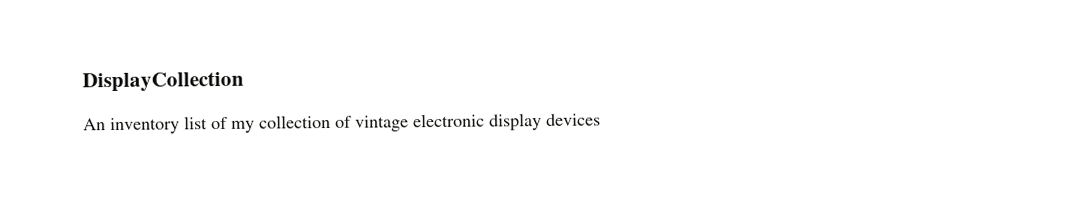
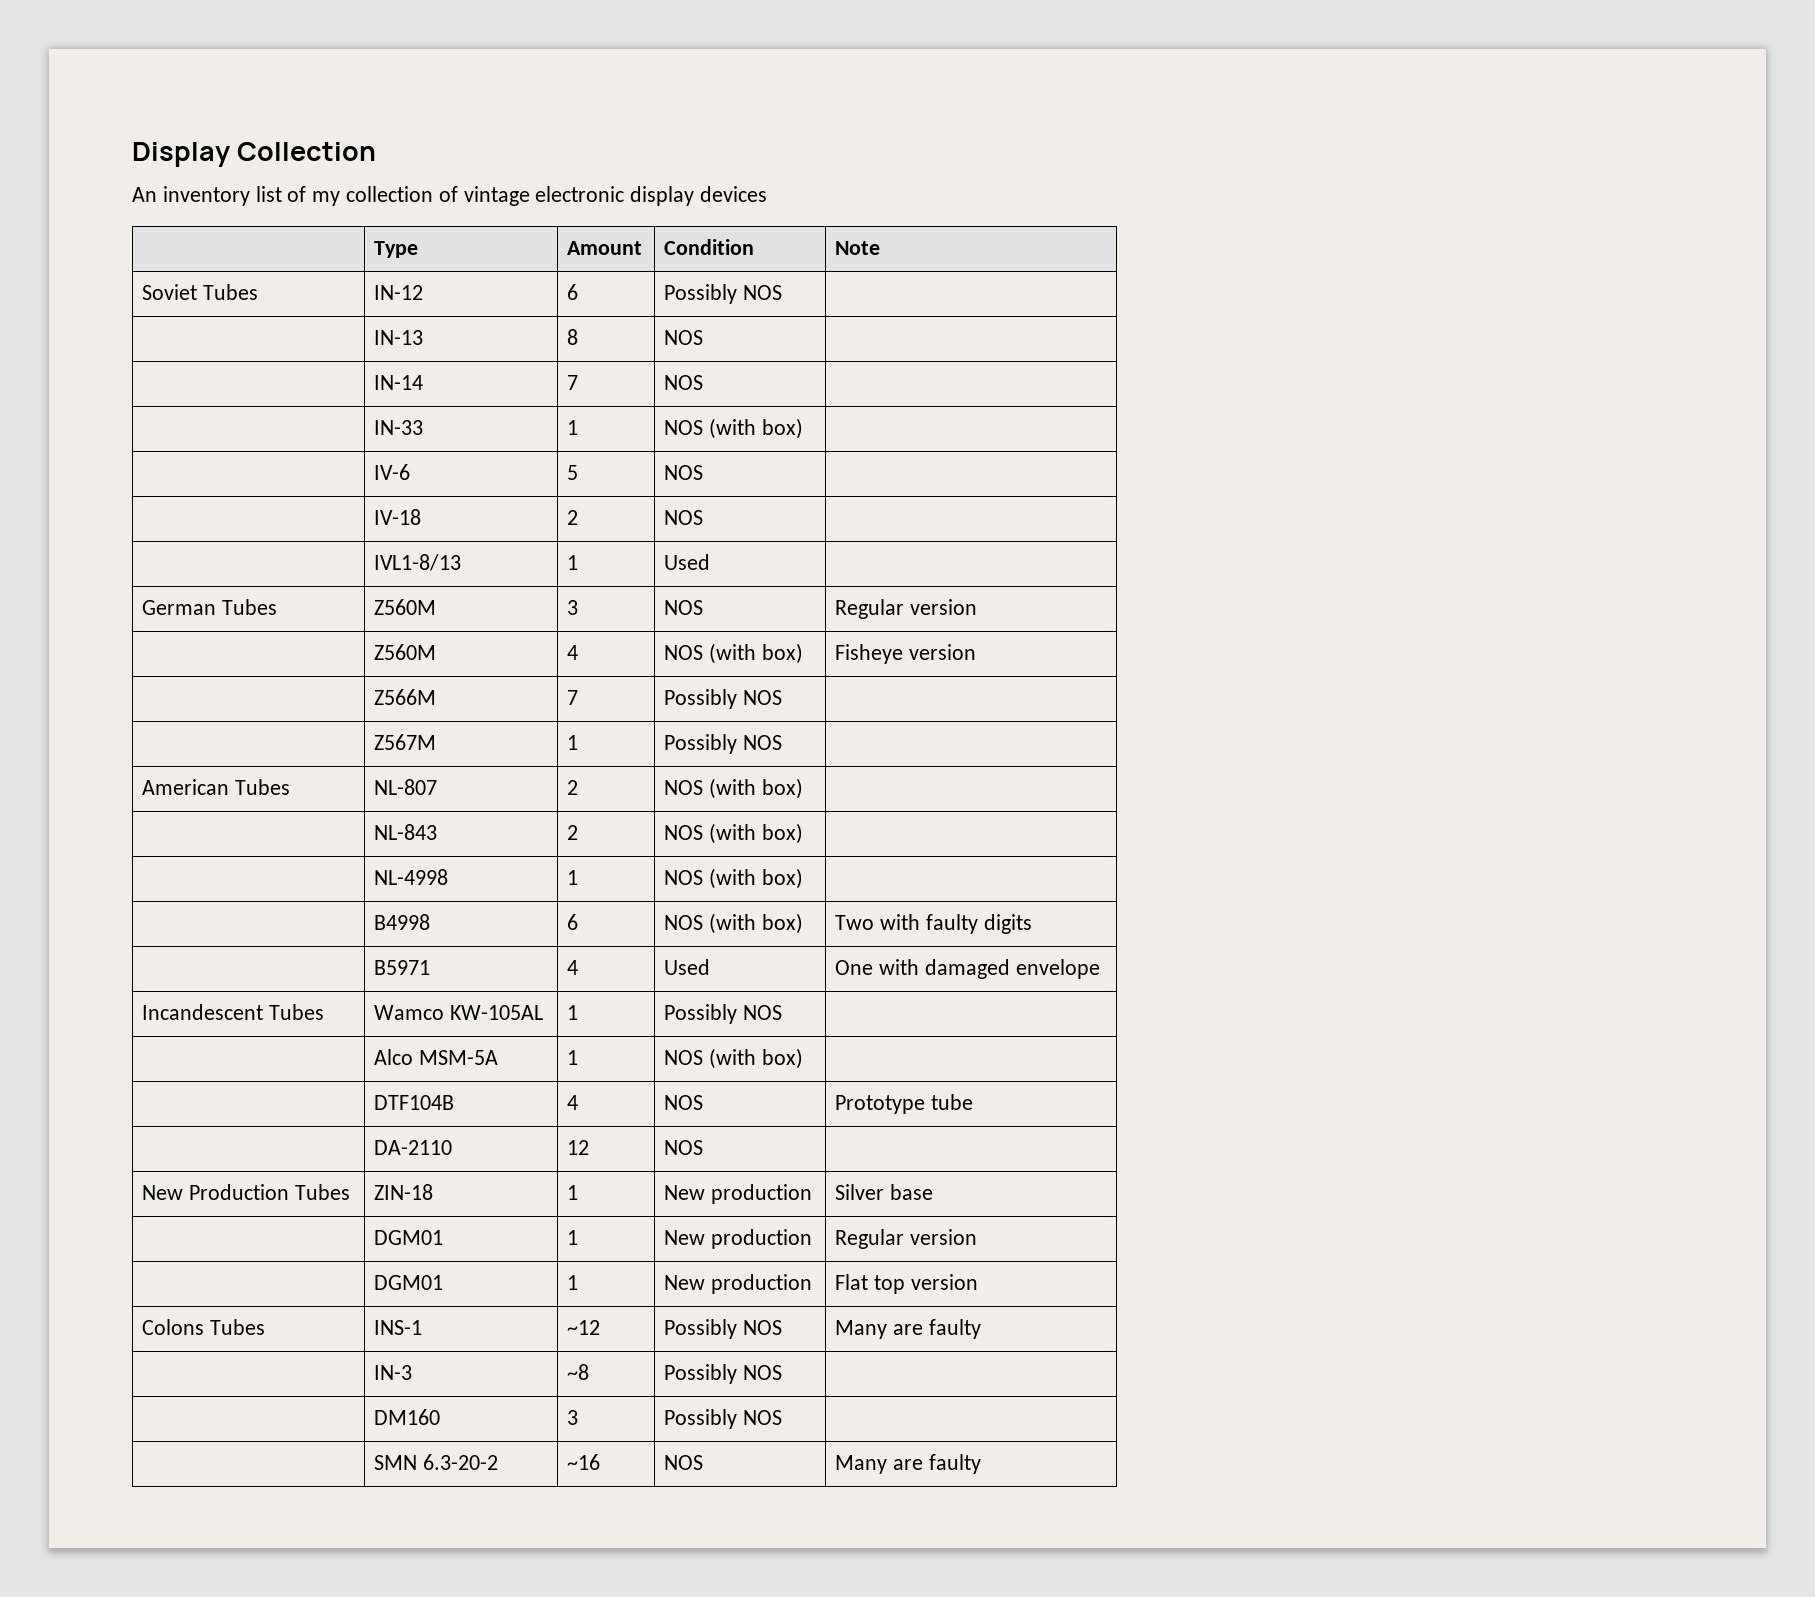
[82,71,244,93] DisplayCollection -> [132,142,377,167] Display Collection
(601, 119) none -> [374,241,419,258] [567,241,643,255] [664,239,755,255] [835,241,881,255] [142,284,259,300] [374,285,424,300] [567,284,579,300] [664,284,783,304] [374,330,424,345] [567,329,579,345] [664,330,704,345] [374,375,424,390] [567,375,579,390] [664,375,704,390] [374,420,424,435] [567,420,579,435] [664,418,804,439] [374,464,411,480] [567,465,579,480] [664,465,704,480] [374,509,422,525] [567,510,579,525] [664,510,704,525] [374,554,462,571] [567,555,579,570] [664,554,711,570] [142,599,278,615] [374,599,437,615] [567,600,579,615] [664,600,704,615] [835,599,978,619] [374,644,437,660] [567,645,579,660] [664,643,804,664] [835,644,977,664] [374,689,437,705] [567,690,579,705] [664,689,783,709] [374,734,437,750] [567,735,579,750] [664,734,783,754] [142,779,291,795] [374,779,438,795] [567,780,579,795] [664,778,804,799] [374,824,438,840] [567,825,579,840] [664,823,804,844] [374,869,449,885] [567,870,579,885] [664,868,804,889] [374,914,431,930] [567,914,579,930] [664,913,804,934] [835,914,1032,934] [374,960,431,975] [567,960,579,975] [664,959,711,975] [835,959,1100,979] [142,1004,325,1020] [374,1005,544,1020] [567,1005,579,1020] [664,1004,783,1024] [374,1049,499,1065] [567,1050,579,1065] [664,1048,804,1069] [374,1095,455,1110] [567,1095,579,1110] [664,1095,704,1110] [835,1094,974,1114] [374,1140,453,1155] [567,1140,590,1155] [664,1140,704,1155] [142,1184,351,1200] [374,1184,434,1200] [567,1185,579,1200] [664,1184,813,1204] [835,1184,934,1200] [374,1230,444,1245] [567,1230,579,1245] [664,1229,813,1249] [835,1229,978,1249] [374,1275,444,1290] [567,1275,579,1290] [664,1274,813,1294] [835,1274,979,1294] [142,1319,266,1335] [374,1320,423,1335] [567,1320,601,1335] [664,1319,783,1339] [835,1319,982,1339] [374,1365,413,1380] [567,1364,590,1380] [664,1364,783,1384] [374,1409,441,1425] [567,1410,579,1425] [664,1409,783,1429] [374,1454,499,1470] [567,1454,601,1470] [664,1455,704,1470] [835,1454,982,1474] // | Type | Amount | Condition | Note // Soviet Tubes | IN-12 | 6 | Possibly NOS | // | IN-13 | 8 | NOS | // | IN-14 | 7 | NOS | // | IN-33 | 1 | NOS (with box) | // | IV-6 | 5 | NOS | // | IV-18 | 2 | NOS | // | IVL1-8/13 | 1 | Used | // German Tubes | Z560M | 3 | NOS | Regular version // | Z560M | 4 | NOS (with box) | Fisheye version // | Z566M | 7 | Possibly NOS | // | Z567M | 1 | Possibly NOS | // American Tubes | NL-807 | 2 | NOS (with box) | // | NL-843 | 2 | NOS (with box) | // | NL-4998 | 1 | NOS (with box) | // | B4998 | 6 | NOS (with box) | Two with faulty digits // | B5971 | 4 | Used | One with damaged envelope // Incandescent Tubes | Wamco KW-105AL | 1 | Possibly NOS | // | Alco MSM-5A | 1 | NOS (with box) | // | DTF104B | 4 | NOS | Prototype tube // | DA-2110 | 12 | NOS | // New Production Tubes | ZIN-18 | 1 | New production | Silver base // | DGM01 | 1 | New production | Regular version // | DGM01 | 1 | New production | Flat top version // Colons Tubes | INS-1 | ~12 | Possibly NOS | Many are faulty // | IN-3 | ~8 | Possibly NOS | // | DM160 | 3 | Possibly NOS | // | SMN 6.3-20-2 | ~16 | NOS | Many are faulty

